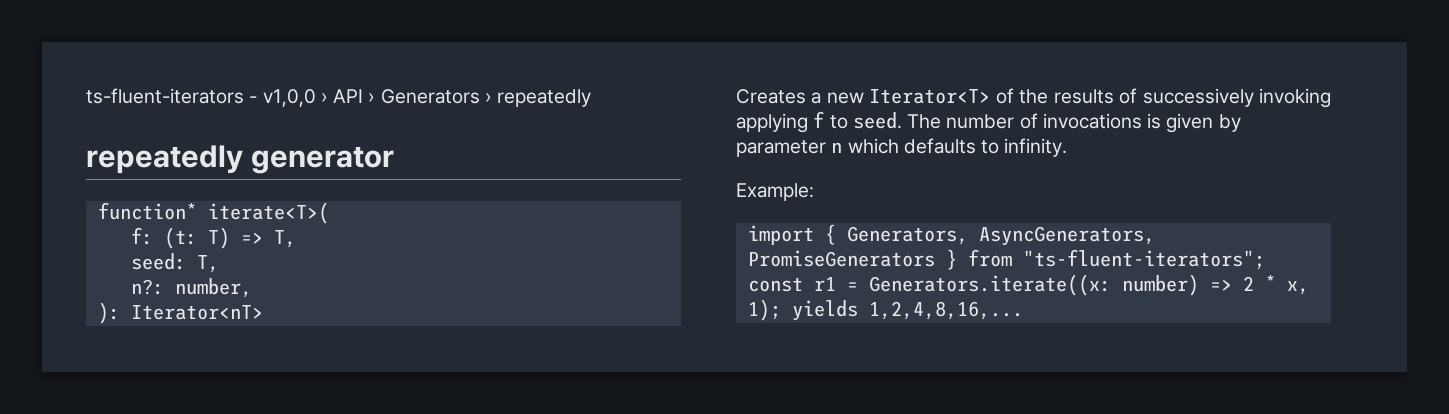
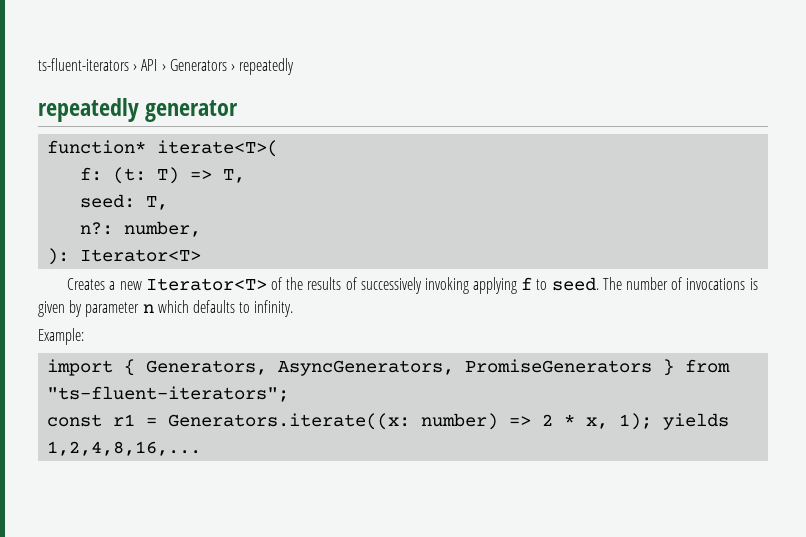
[249,89,316,107] - v1,0,0 -> (129, 64) none
[130,305,263,320] Iterator<nT> -> [80,249,202,262] Iterator<T>

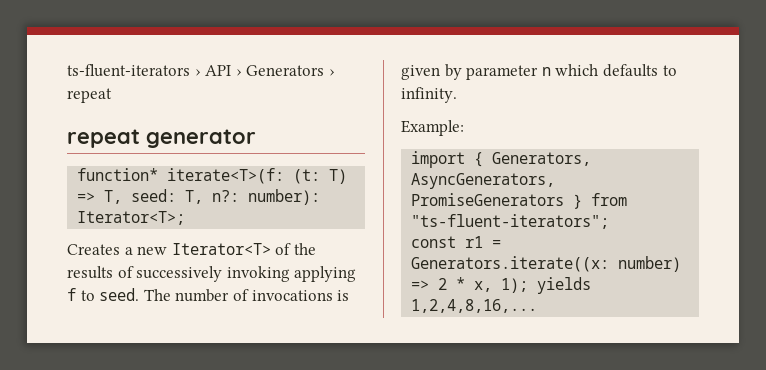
[239,58,295,75] [38,98,139,122] repeatedly // repeatedly -> [67,88,112,103] [67,129,140,148] repeat // repeat
[157,140,279,157] [80,167,103,181] iterate<T>( // f: -> [167,168,285,184] iterate<T>(f:
(246, 176) // -> (123, 197) none
[80,221,202,237] [47,248,202,265] // n?: number, // ): Iterator<T> -> [212,189,321,205] [77,211,186,225] n?: number): Iterator<T>;

